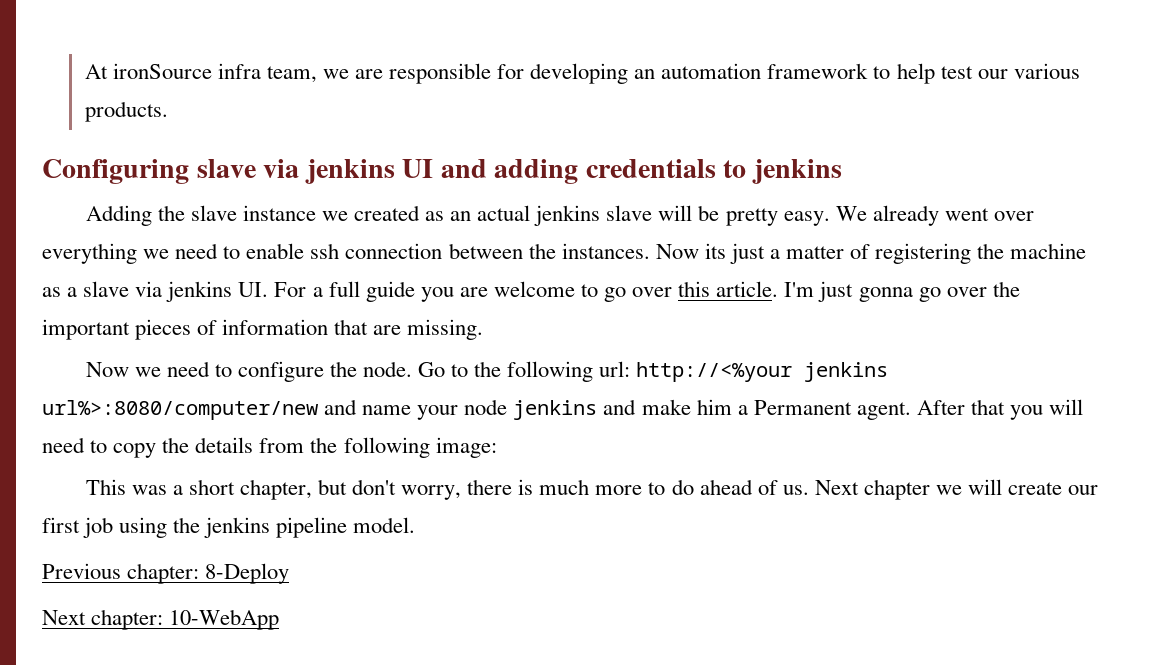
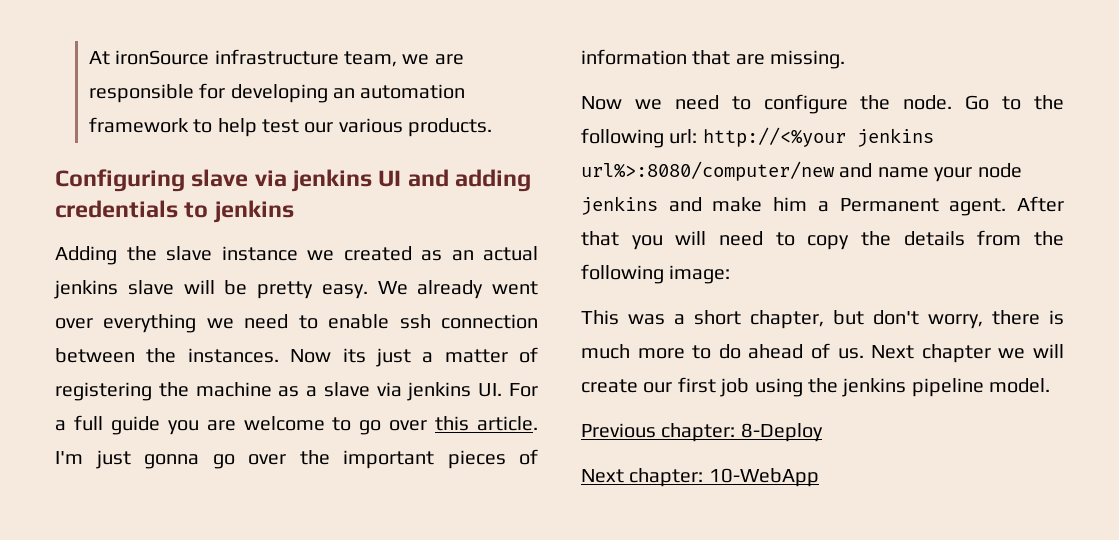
[217,63,261,79] infra -> [214,49,339,65] infrastructure

